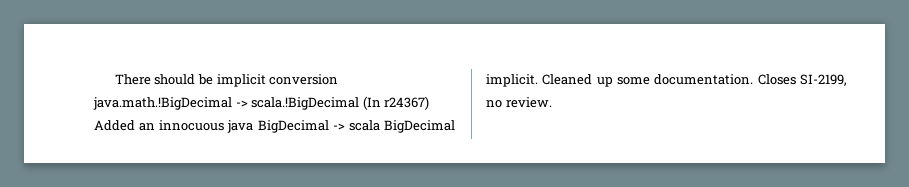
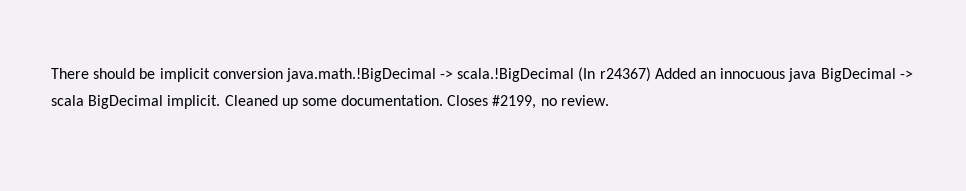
[800,74,847,86] SI-2199, -> [492,95,537,109] #2199,

